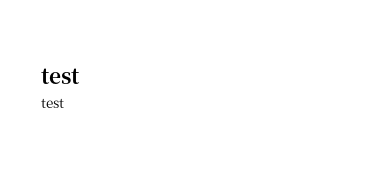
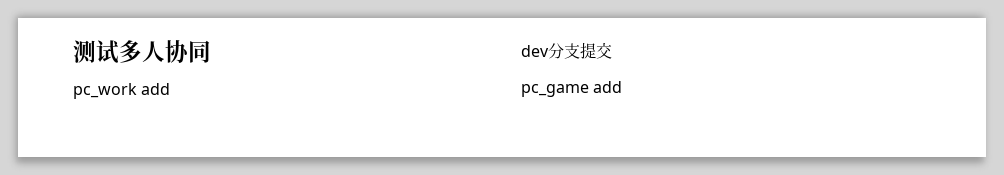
[41,68,80,84] [41,98,64,108] test // test -> [73,40,211,64] [73,83,171,99] [521,42,612,59] [521,81,623,97] 测试多人协同 // pc_work add // dev分支提交 // pc_game add

